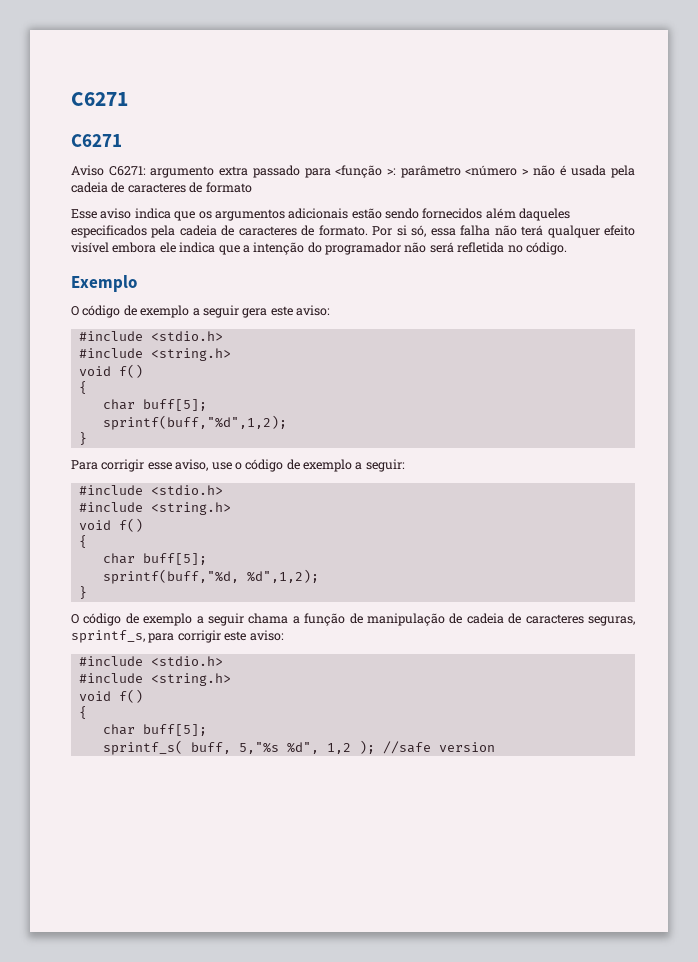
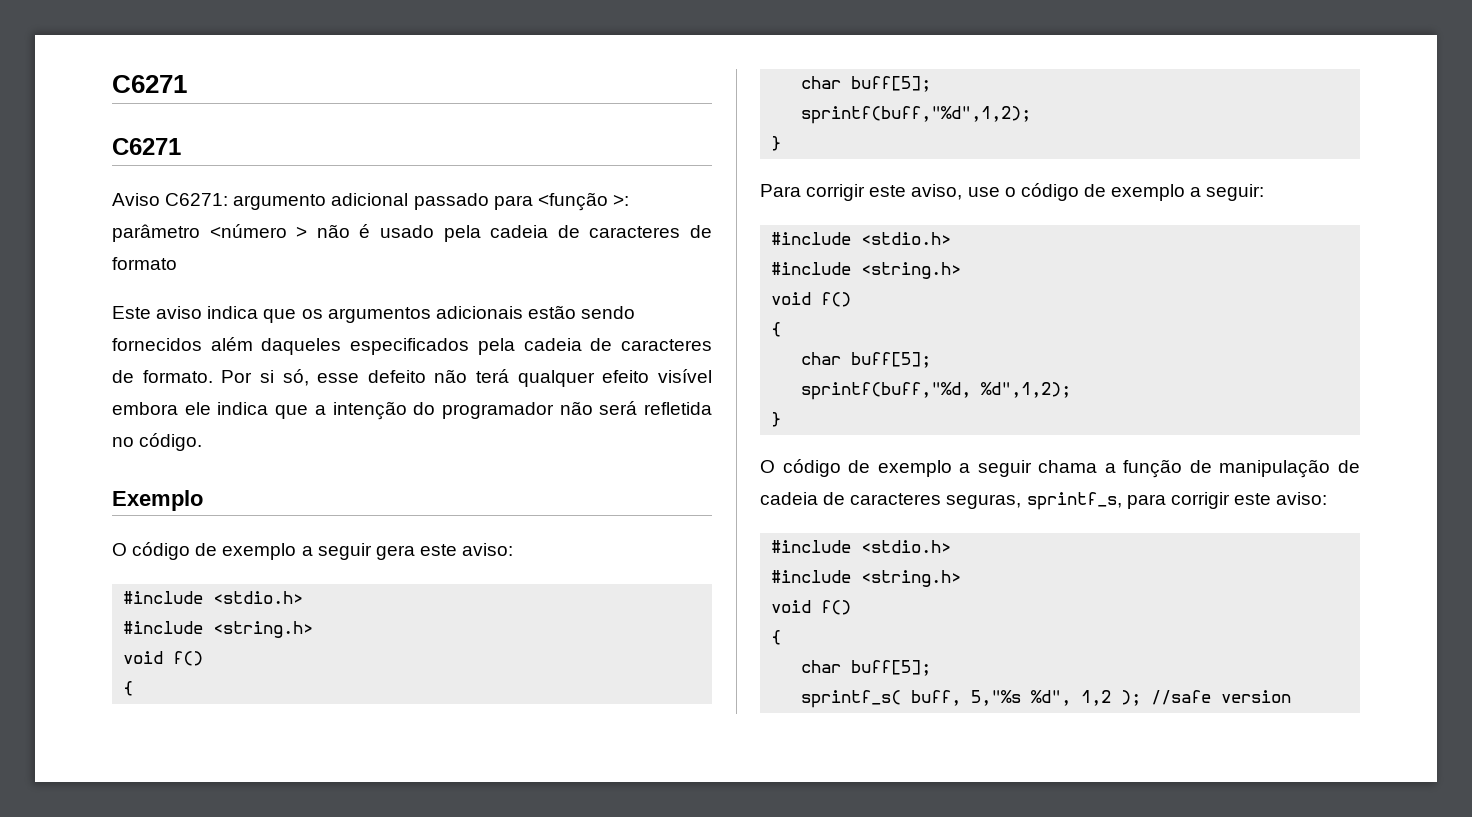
[219,166,249,176] extra -> [331,193,409,206] adicional
[571,165,607,176] usada -> [380,225,434,238] usado
[71,209,97,219] Esse -> [112,306,151,319] Este
[430,225,491,236] essa falha -> [317,370,426,383] esse defeito
[147,462,172,470] esse -> [869,185,907,197] este

